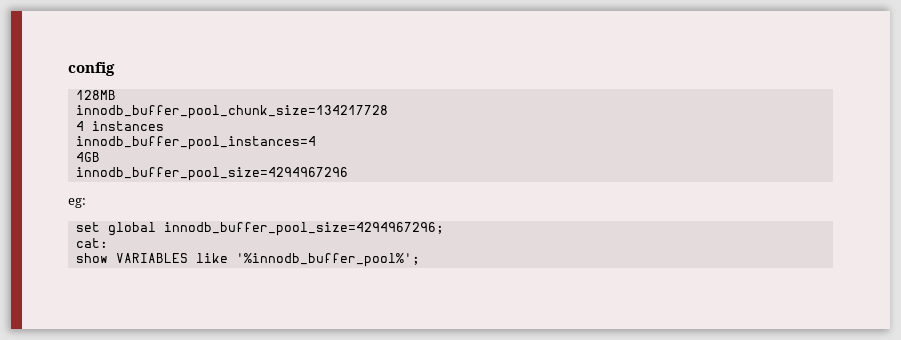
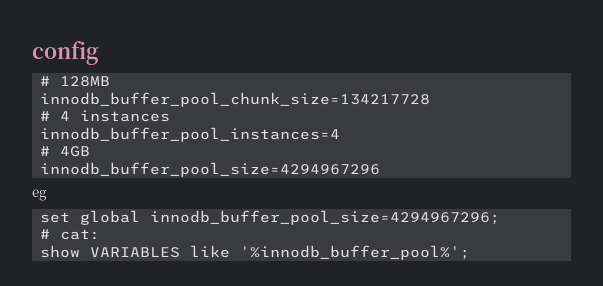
(115, 69) none -> [40,76,51,86] #
(388, 112) none -> [40,111,51,121] #
(316, 143) none -> [40,146,51,156] #
[68,198,86,208] eg: -> [32,189,47,201] eg
(444, 229) none -> [40,229,51,239] #

